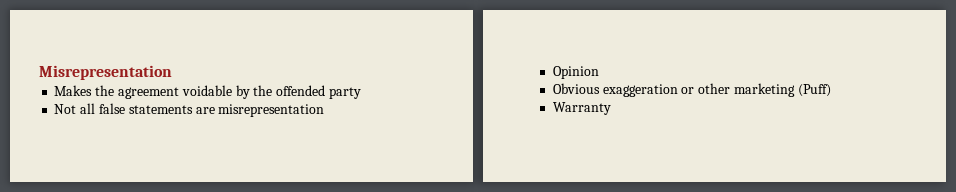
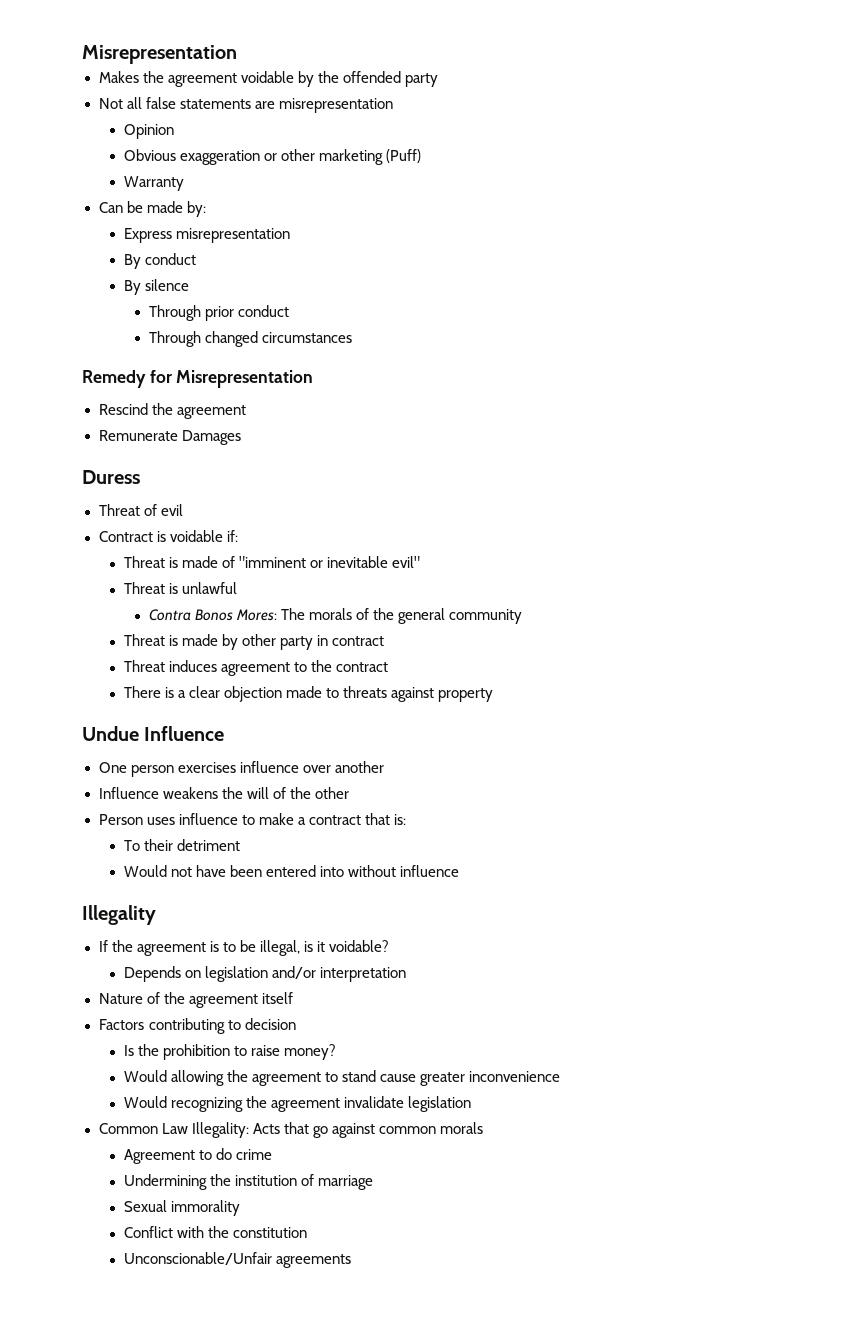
(611, 108) none -> [98,201,206,217] [123,228,290,243] [123,253,196,269] [123,279,189,295] [148,305,289,321] [148,331,352,347] [82,370,314,388] [98,403,246,419] [98,430,241,445] [82,470,140,484] [98,504,183,516] [98,530,238,542] [123,556,420,568] [123,582,237,594] [148,608,523,624] [123,634,384,650] [123,660,388,676] [123,686,494,702] [82,726,225,741] [98,761,384,777] [98,787,349,799] [98,813,406,825] [123,839,240,851] [123,865,459,877] [82,905,156,925] [98,940,389,956] [123,966,406,982] [98,992,293,1008] [98,1018,296,1034] [123,1044,336,1060] [123,1070,561,1086] [123,1096,471,1112] [98,1122,483,1138] [123,1148,272,1164] [123,1174,373,1190] [123,1200,240,1216] [123,1226,307,1238] [123,1252,351,1268] // Can be made by: // Express misrepresentation // By conduct // By silence // Through prior conduct // Through changed circumstances // Remedy for Misrepresentation // Rescind the agreement // Remunerate Damages // Duress // Threat of evil // Contract is voidable if: // Threat is made of "imminent or inevitable evil" // Threat is unlawful // Contra Bonos Mores: The morals of the general community // Threat is made by other party in contract // Threat induces agreement to the contract // There is a clear objection made to threats against property // Undue Influence // One person exercises influence over another // Influence weakens the will of the other // Person uses influence to make a contract that is: // To their detriment // Would not have been entered into without influence // Illegality // If the agreement is to be illegal, is it voidable? // Depends on legislation and/or interpretation // Nature of the agreement itself // Factors contributing to decision // Is the prohibition to raise money? // Would allowing the agreement to stand cause greater inconvenience // Would recognizing the agreement invalidate legislation // Common Law Illegality: Acts that go against common morals // Agreement to do crime // Undermining the institution of marriage // Sexual immorality // Conflict with the constitution // Unconscionable/Unfair agreements

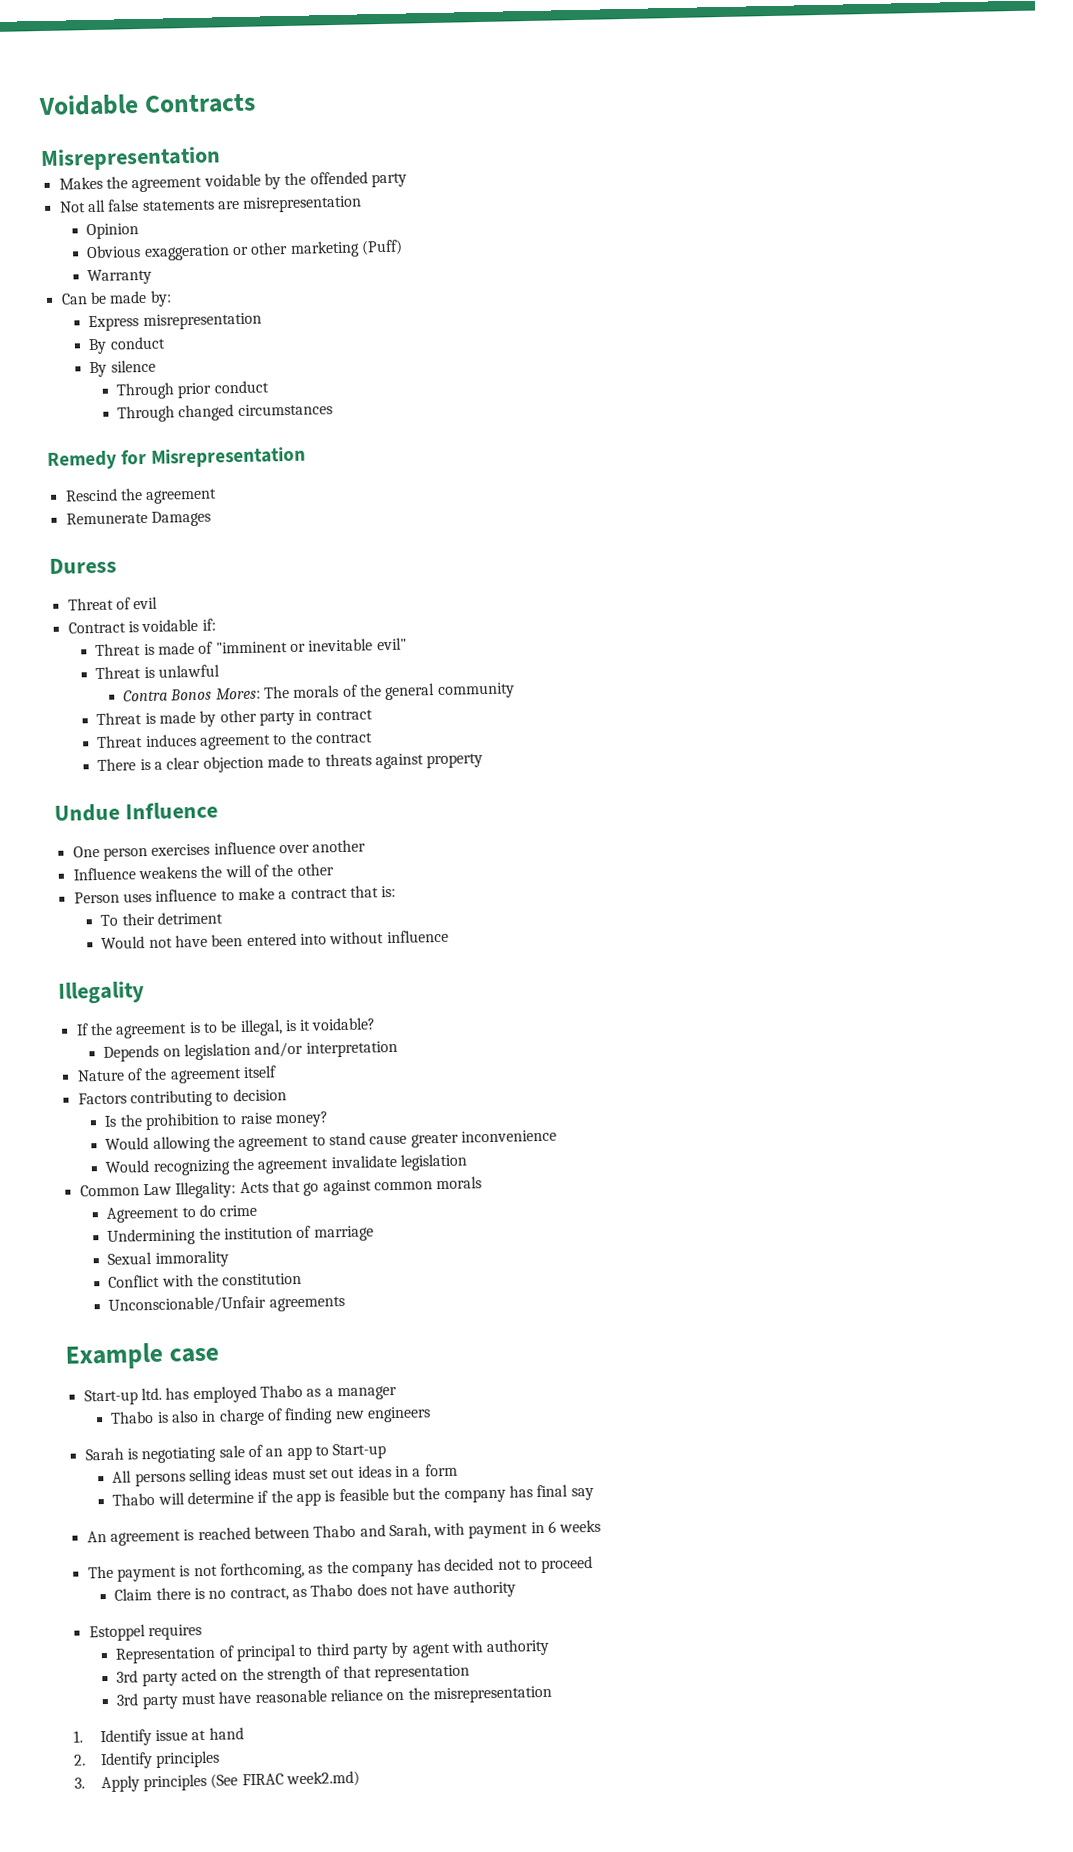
(82, 54) none -> [38,93,256,117] Voidable Contracts //
(351, 1261) none -> [65,1342,219,1370] [83,1384,397,1406] [110,1406,431,1426] [84,1443,387,1464] [112,1463,458,1487] [112,1484,594,1507] [86,1519,602,1546] [87,1555,594,1582] [114,1580,516,1602] [88,1624,202,1642] [115,1638,551,1664] [116,1664,470,1687] [116,1685,552,1710] [73,1727,244,1747] [73,1750,221,1770] [74,1770,361,1793] // Example case // Start-up ltd. has employed Thabo as a manager // Thabo is also in charge of finding new engineers // Sarah is negotiating sale of an app to Start-up // All persons selling ideas must set out ideas in a form // Thabo will determine if the app is feasible but the company has final say // An agreement is reached between Thabo and Sarah, with payment in 6 weeks // The payment is not forthcoming, as the company has decided not to proceed // Claim there is no contract, as Thabo does not have authority // Estoppel requires // Representation of principal to third party by agent with authority // 3rd party acted on the strength of that representation // 3rd party must have reasonable reliance on the misrepresentation // 1. Identify issue at hand // 2. Identify principles // 3. Apply principles (See FIRAC week2.md)

